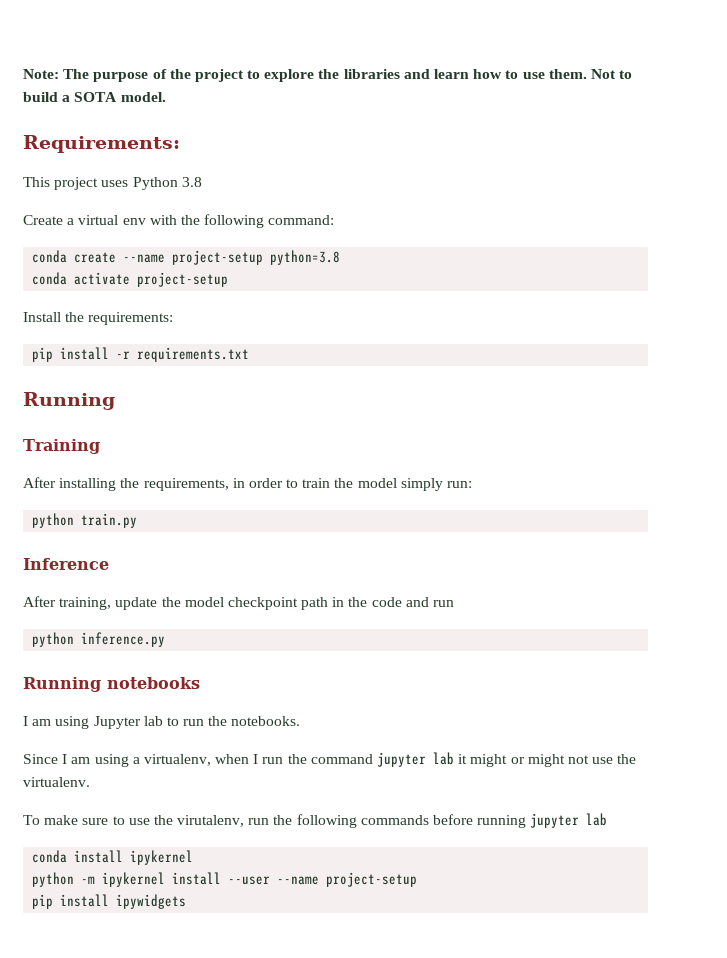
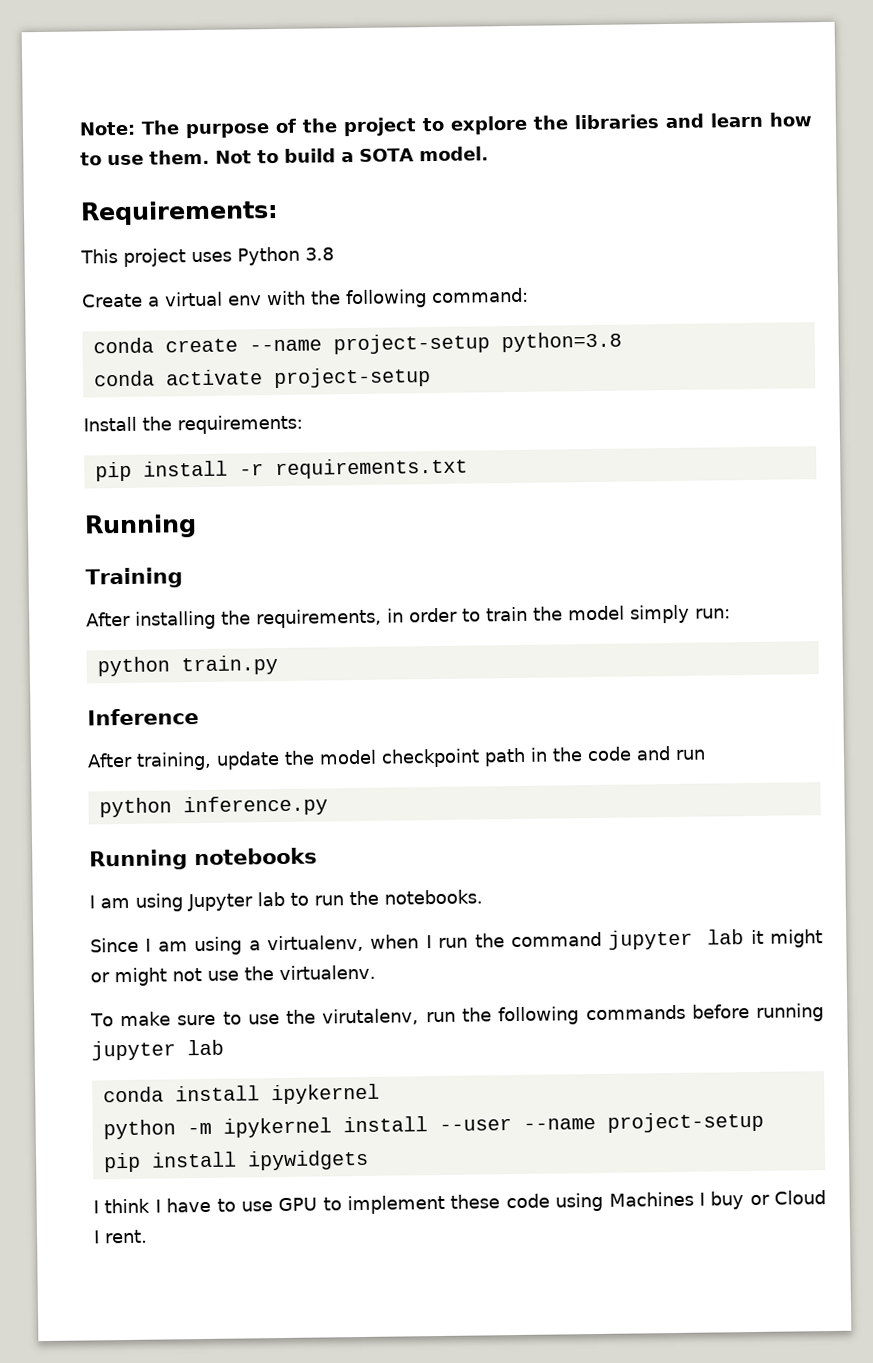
(187, 901) none -> [93,1190,826,1215] [93,1229,148,1244] // I think I have to use GPU to implement these code using Machines I buy or Cloud I rent.

